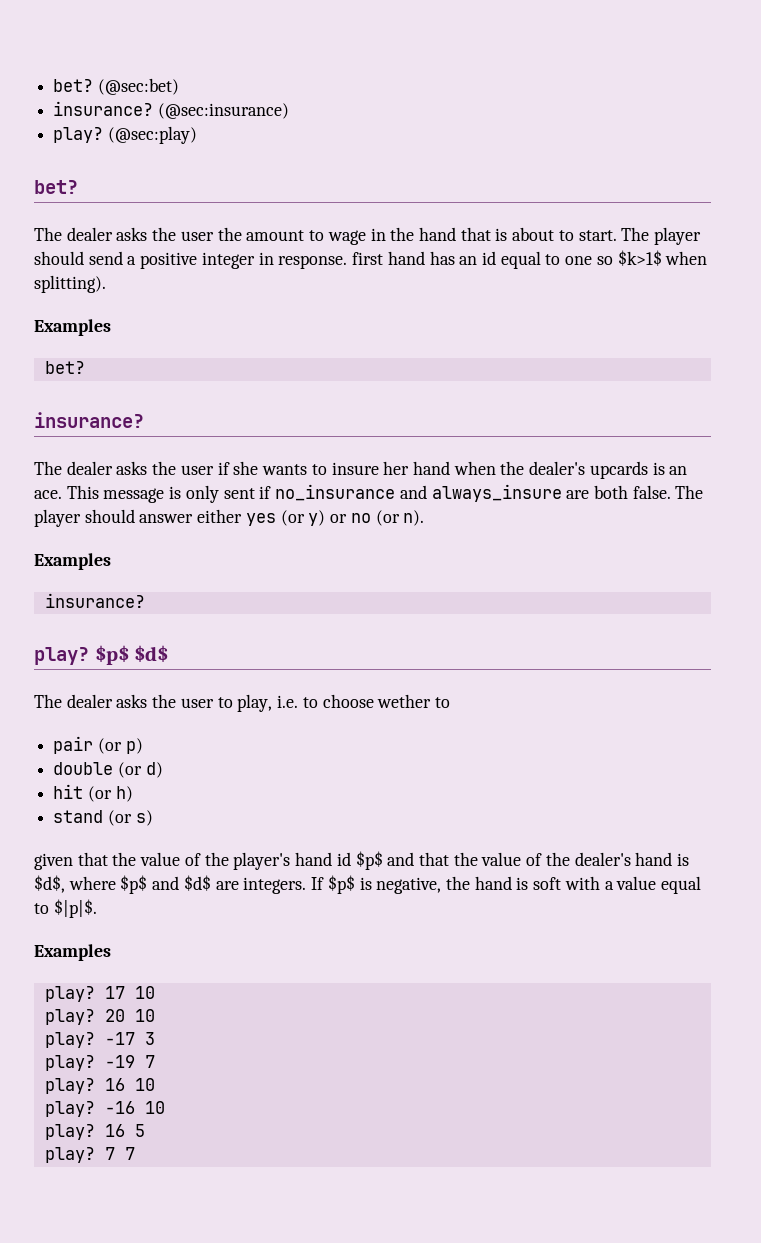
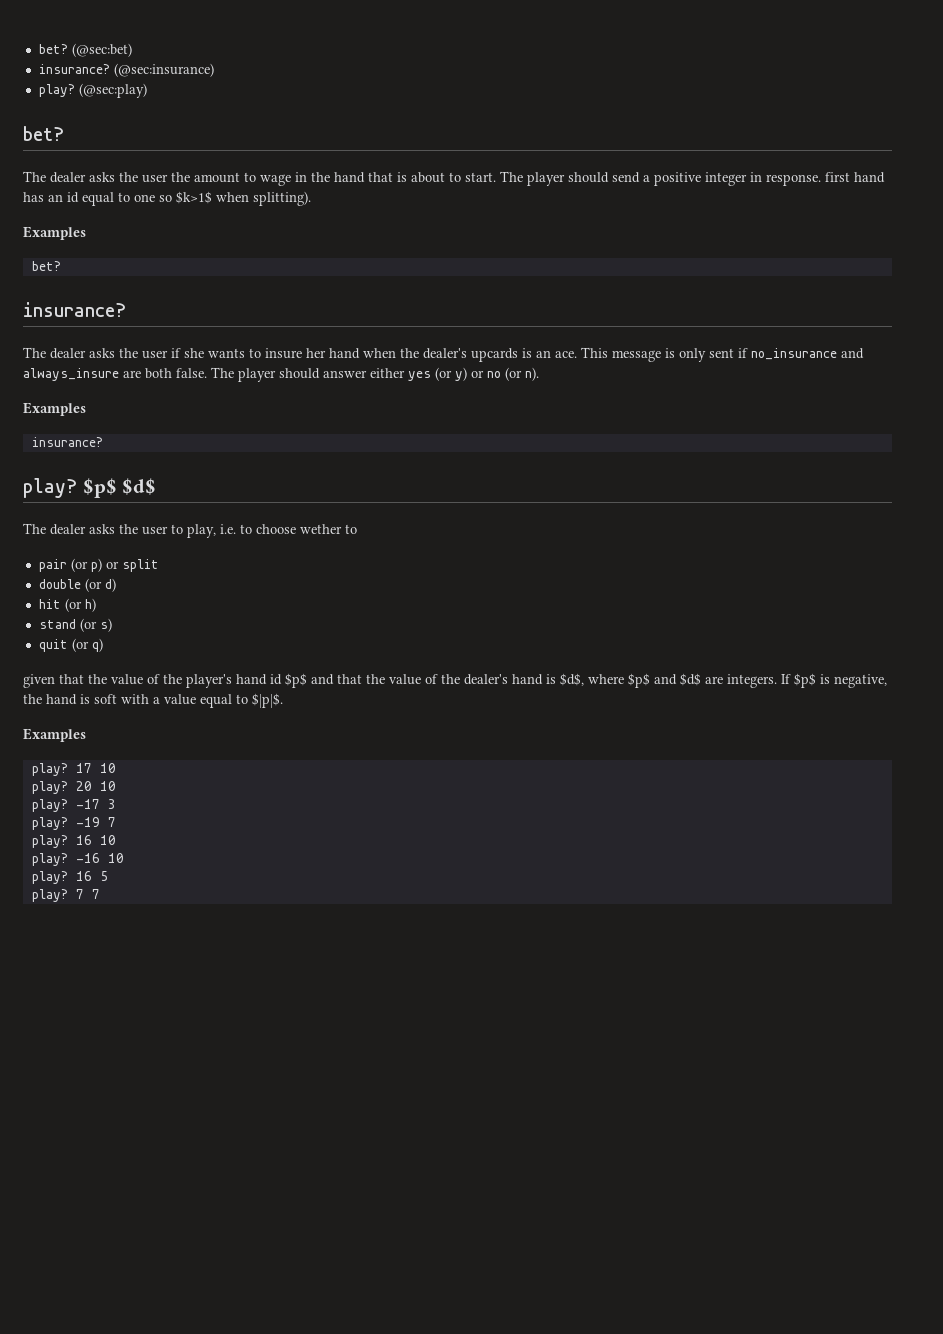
(143, 746) none -> [105,559,159,572] or split
(153, 818) none -> [38,638,103,652] // quit (or q)

